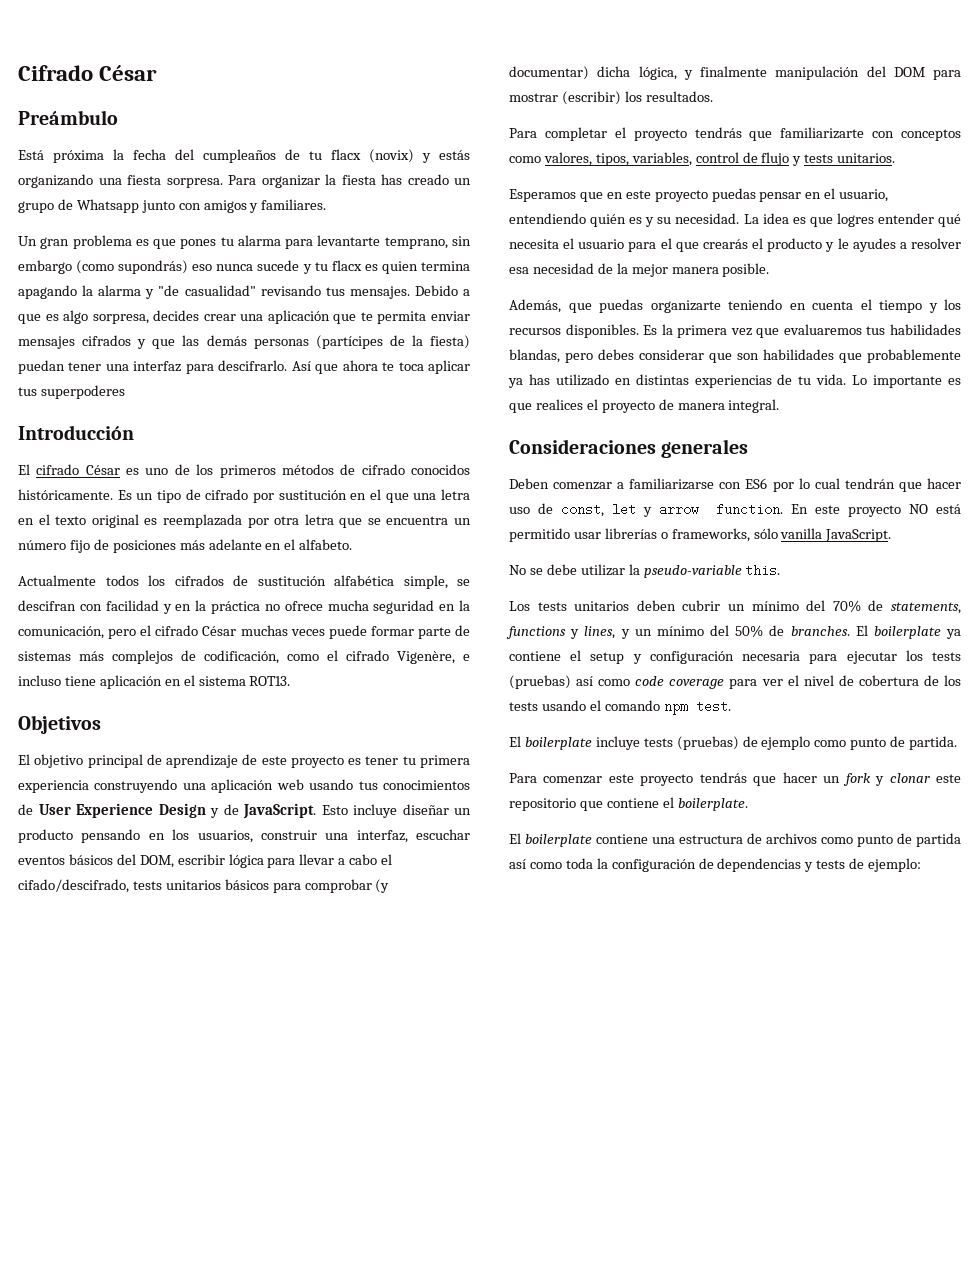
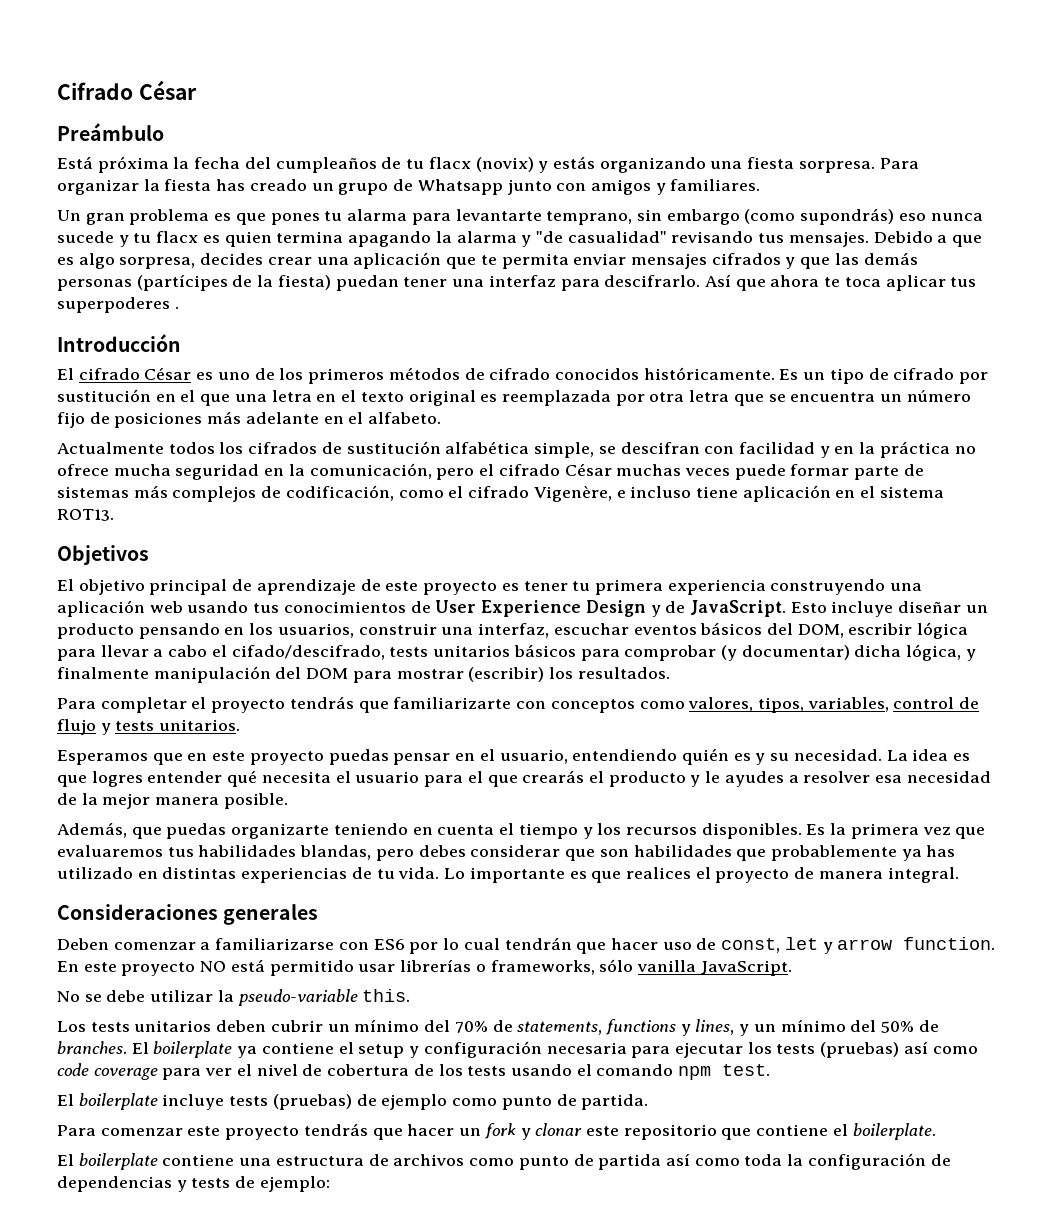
(125, 392) none -> [174,306,179,309] .

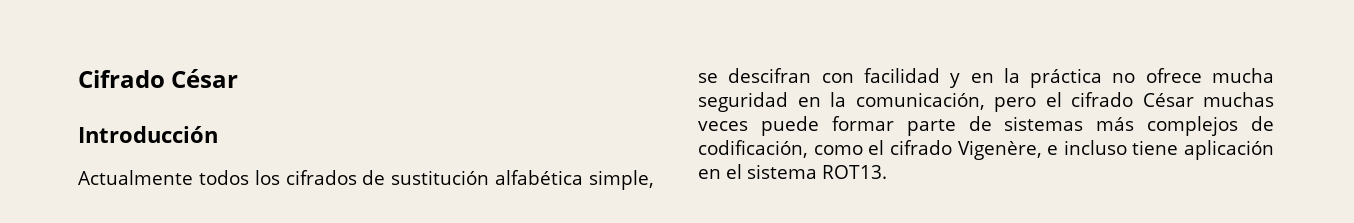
[57,123,164,141] [57,156,919,173] [57,179,761,195] [57,208,983,225] [57,231,983,247] [57,252,918,269] [57,274,977,291] [57,297,179,313] [57,334,181,352] [57,367,989,384] [57,389,971,406] [57,411,442,428] Preámbulo // Está próxima la fecha del cumpleaños de tu flacx (novix) y estás organizando una fiesta sorpresa. Para organizar la fiesta has creado un grupo de Whatsapp junto con amigos y familiares. // Un gran problema es que pones tu alarma para levantarte temprano, sin embargo (como supondrás) eso nunca sucede y tu flacx es quien termina apagando la alarma y "de casualidad" revisando tus mensajes. Debido a que es algo sorpresa, decides crear una aplicación que te permita enviar mensajes cifrados y que las demás personas (partícipes de la fiesta) puedan tener una interfaz para descifrarlo. Así que ahora te toca aplicar tus superpoderes . // Introducción // El cifrado César es uno de los primeros métodos de cifrado conocidos históricamente. Es un tipo de cifrado por sustitución en el que una letra en el texto original es reemplazada por otra letra que se encuentra un número fijo de posiciones más adelante en el alfabeto. -> [78,126,218,143] Introducción
[57,545,149,565] [57,579,923,595] [57,600,988,617] [57,622,969,639] [57,644,976,661] [57,666,670,683] [57,696,980,713] [57,719,241,735] [57,748,971,765] [57,770,991,787] [57,793,288,809] [57,822,986,839] [57,845,956,861] [57,867,959,883] [57,904,319,925] [57,937,996,954] [57,959,792,976] [57,989,411,1006] [57,1019,939,1036] [57,1041,978,1058] [57,1063,771,1080] [57,1093,649,1110] [57,1123,936,1140] [57,1153,951,1170] [57,1176,330,1192] // Objetivos // El objetivo principal de aprendizaje de este proyecto es tener tu primera experiencia construyendo una aplicación web usando tus conocimientos de User Experience Design y de JavaScript. Esto incluye diseñar un producto pensando en los usuarios, construir una interfaz, escuchar eventos básicos del DOM, escribir lógica para llevar a cabo el cifado/descifrado, tests unitarios básicos para comprobar (y documentar) dicha lógica, y finalmente manipulación del DOM para mostrar (escribir) los resultados. // Para completar el proyecto tendrás que familiarizarte con conceptos como valores, tipos, variables, control de flujo y tests unitarios. // Esperamos que en este proyecto puedas pensar en el usuario, entendiendo quién es y su necesidad. La idea es que logres entender qué necesita el usuario para el que crearás el producto y le ayudes a resolver esa necesidad de la mejor manera posible. // Además, que puedas organizarte teniendo en cuenta el tiempo y los recursos disponibles. Es la primera vez que evaluaremos tus habilidades blandas, pero debes considerar que son habilidades que probablemente ya has utilizado en distintas experiencias de tu vida. Lo importante es que realices el proyecto de manera integral. // Consideraciones generales // Deben comenzar a familiarizarse con ES6 por lo cual tendrán que hacer uso de const, let y arrow function. En este proyecto NO está permitido usar librerías o frameworks, sólo vanilla JavaScript. // No se debe utilizar la pseudo-variable this. // Los tests unitarios deben cubrir un mínimo del 70% de statements, functions y lines, y un mínimo del 50% de branches. El boilerplate ya contiene el setup y configuración necesaria para ejecutar los tests (pruebas) así como code coverage para ver el nivel de cobertura de los tests usando el comando npm test. // El boilerplate incluye tests (pruebas) de ejemplo como punto de partida. // Para comenzar este proyecto tendrás que hacer un fork y clonar este repositorio que contiene el boilerplate. // El boilerplate contiene una estructura de archivos como punto de partida así como toda la configuración de dependencias y tests de ejemplo: -> (887, 172) none

